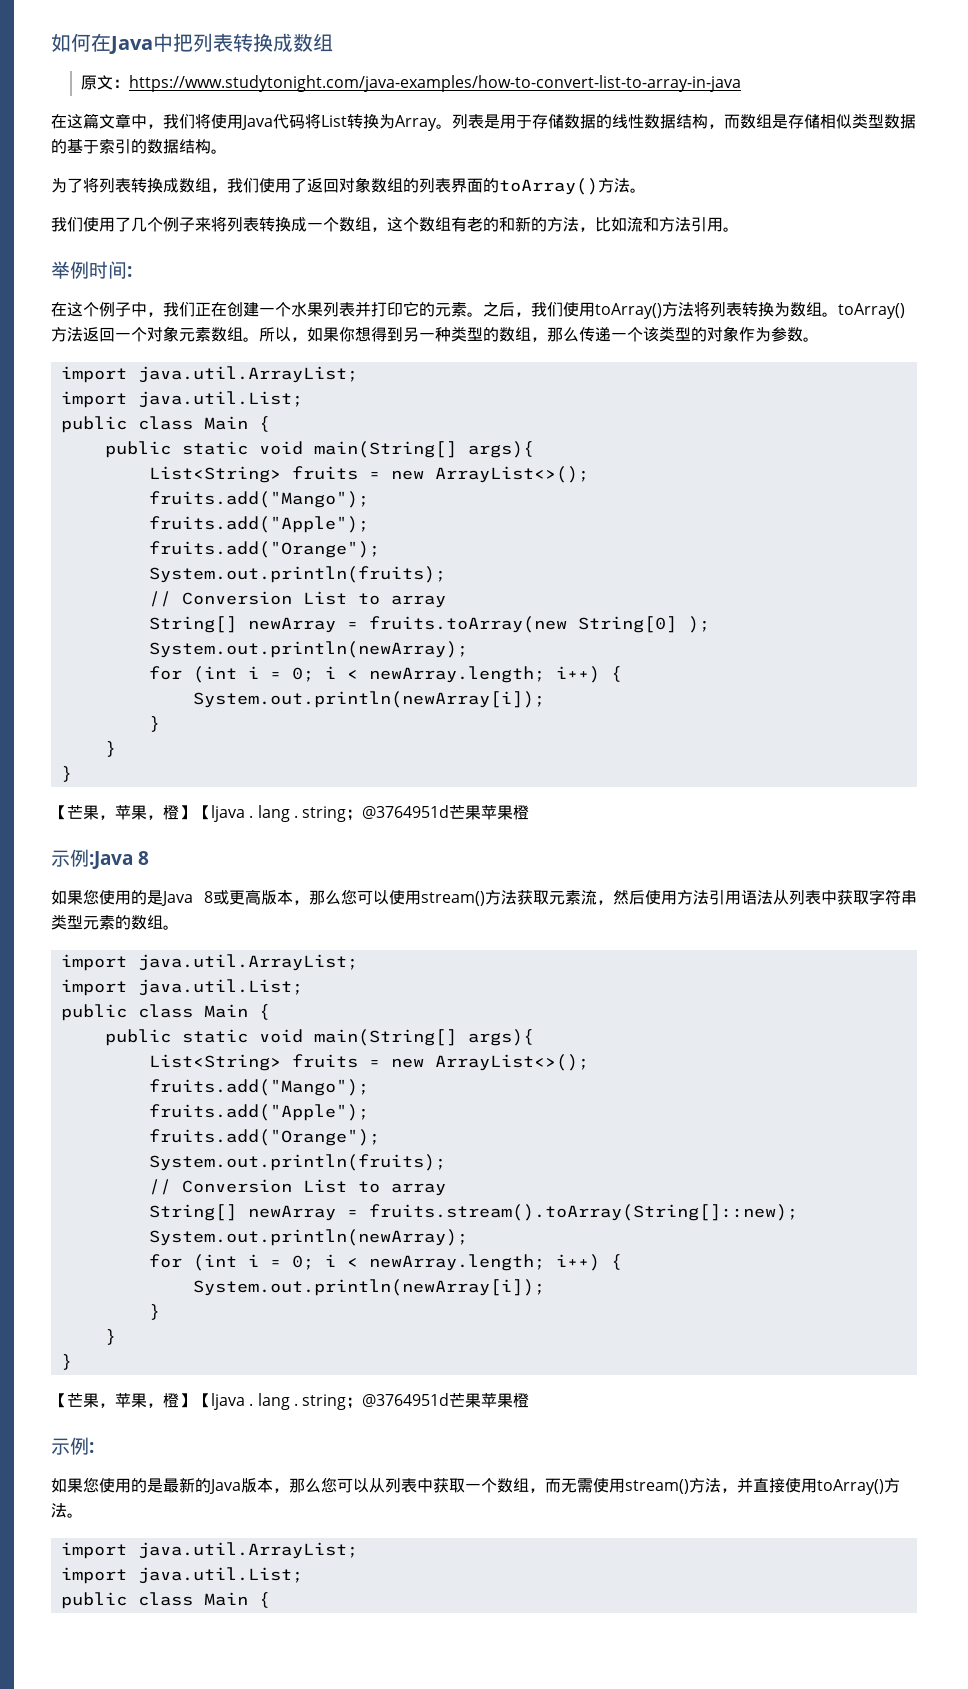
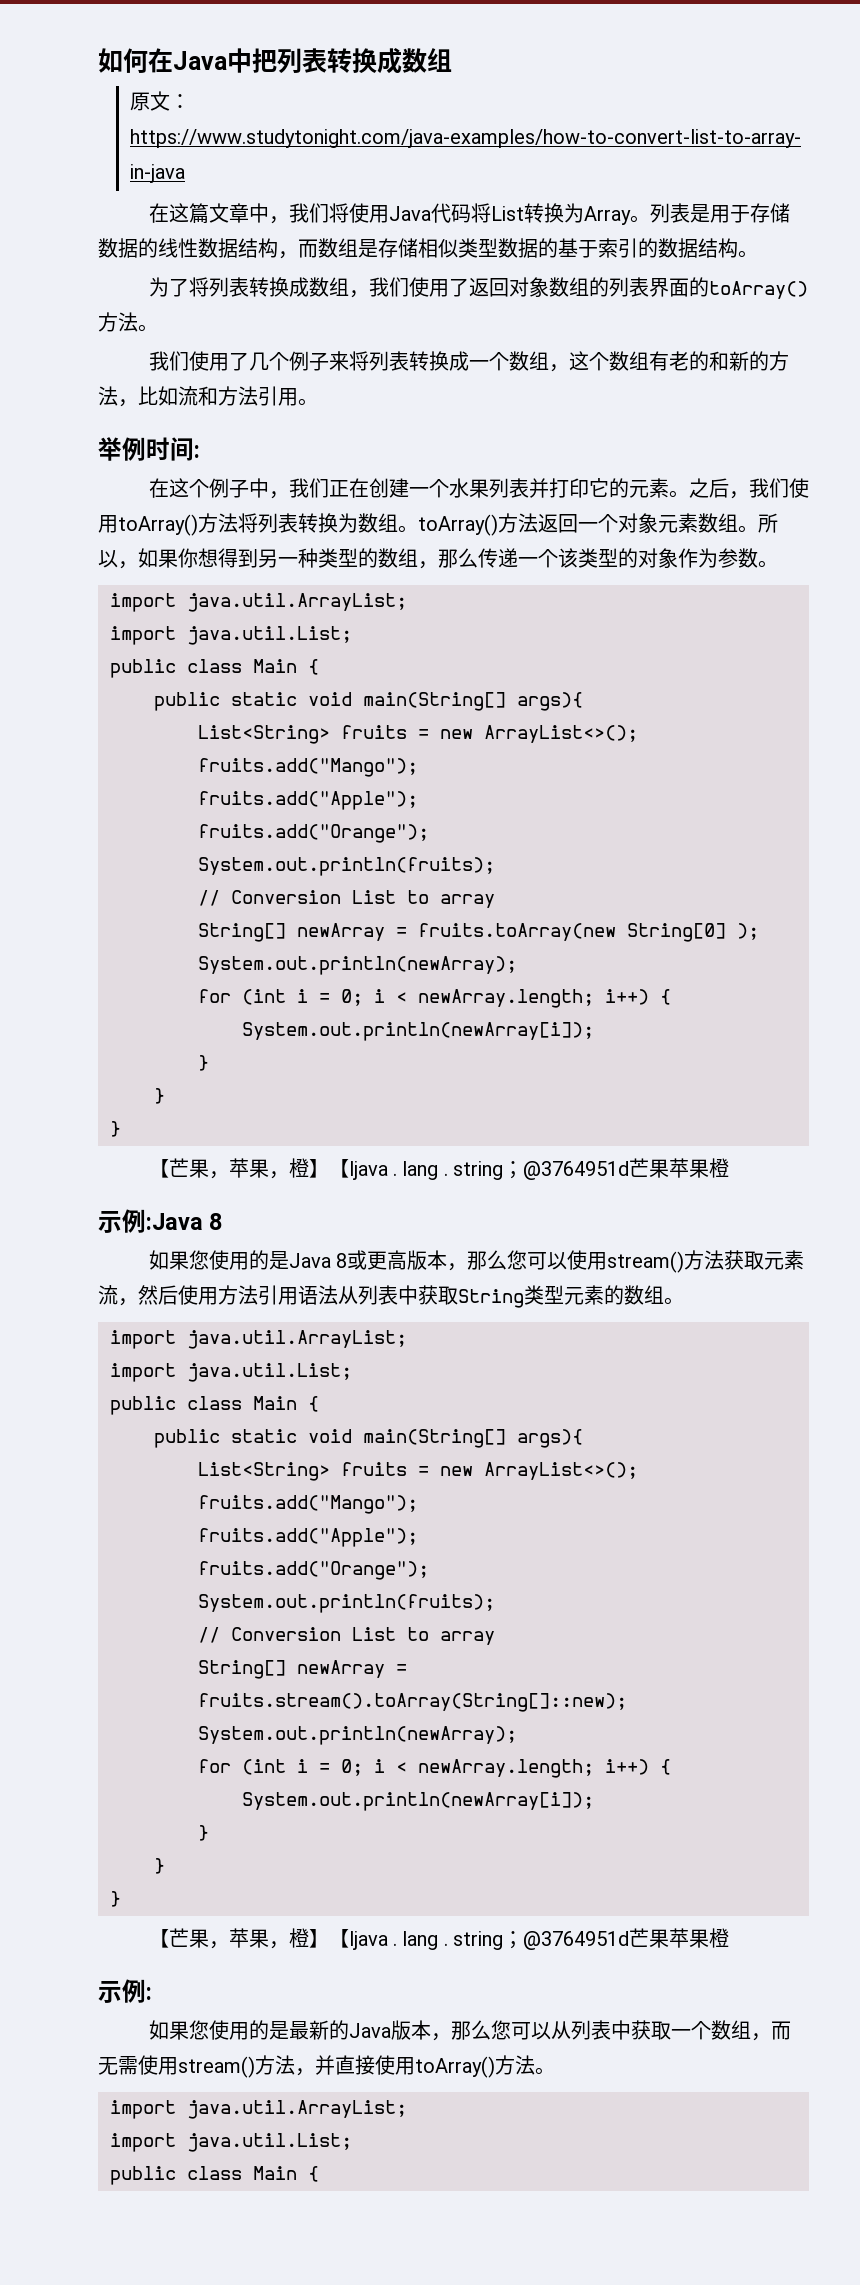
[869,889,917,905] 字符串 -> [458,1289,524,1308] String

